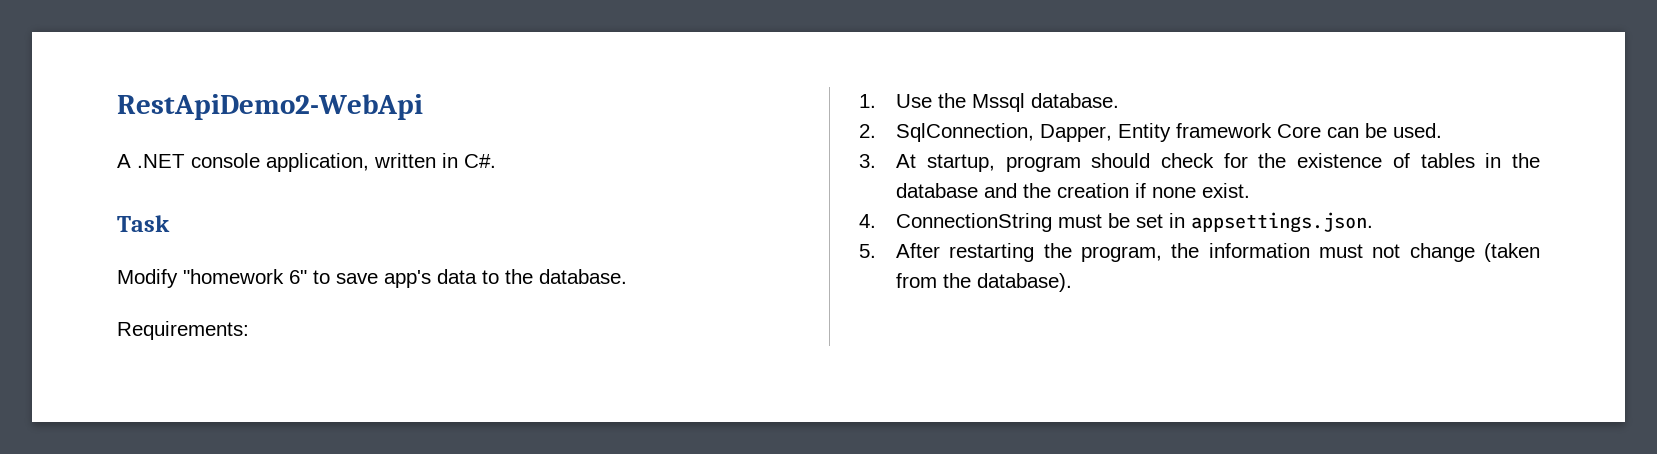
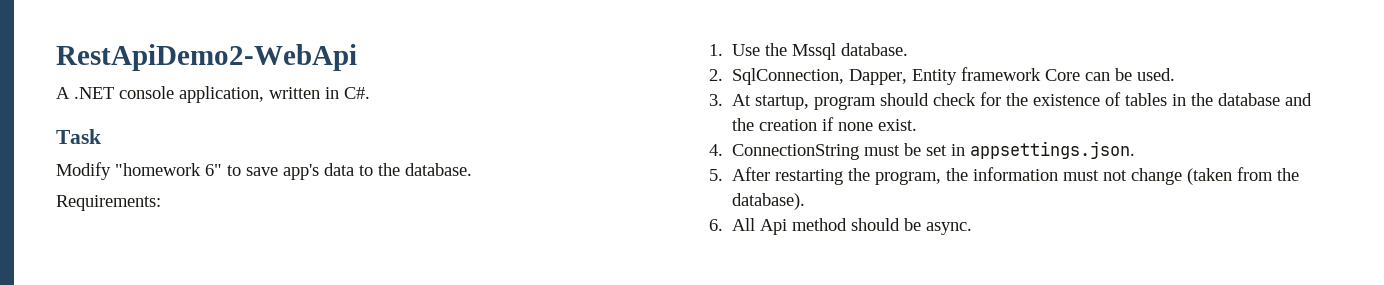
(1073, 282) none -> [709,218,973,235] // 6. All Api method should be async.

